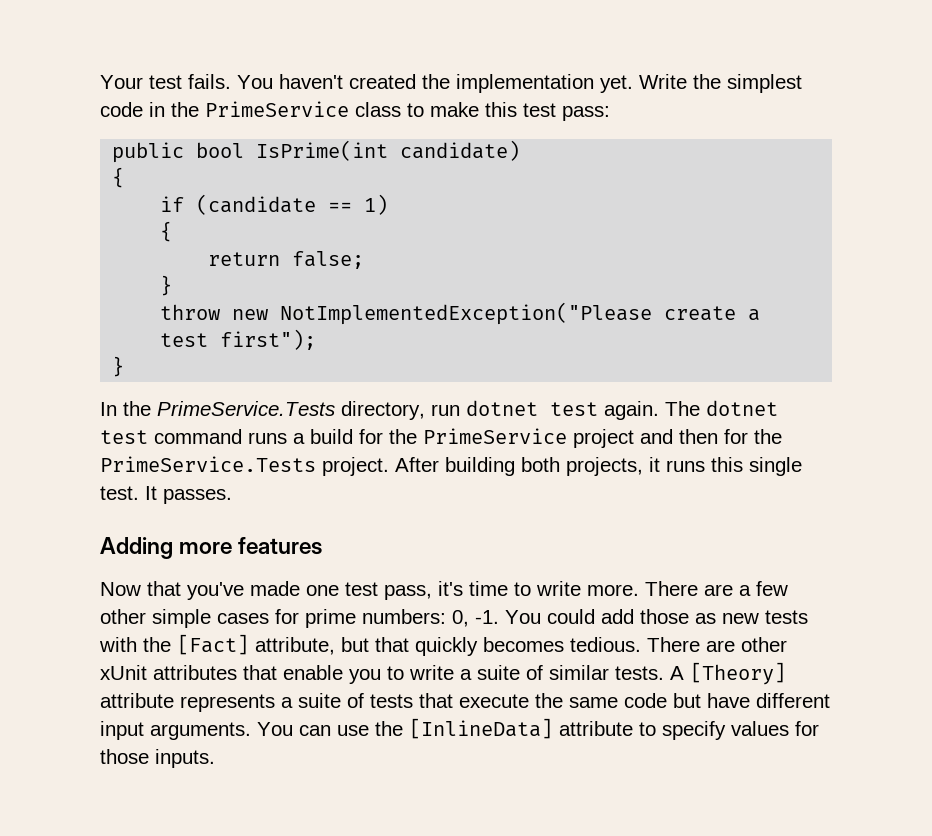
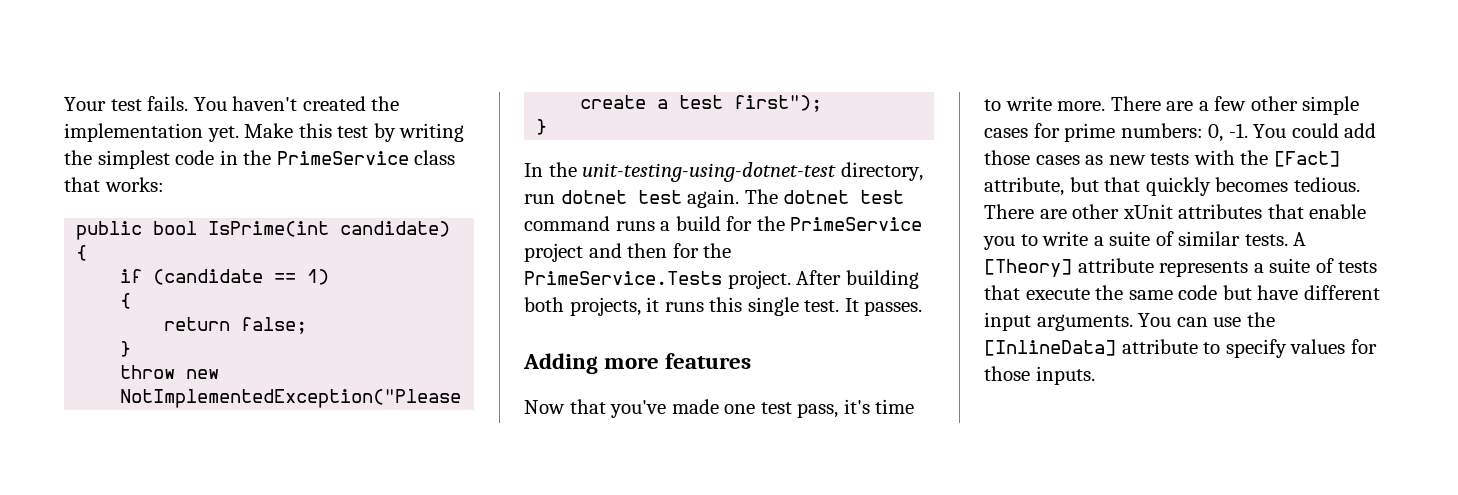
[639,74,687,89] Write -> [244,123,465,142] Make this test by writing
[407,102,610,121] to make this test pass: -> [64,177,164,192] that works:
[157,401,335,416] PrimeService.Tests -> [582,162,837,182] unit-testing-using-dotnet-test
(689, 616) none -> [1035,155,1080,165] cases

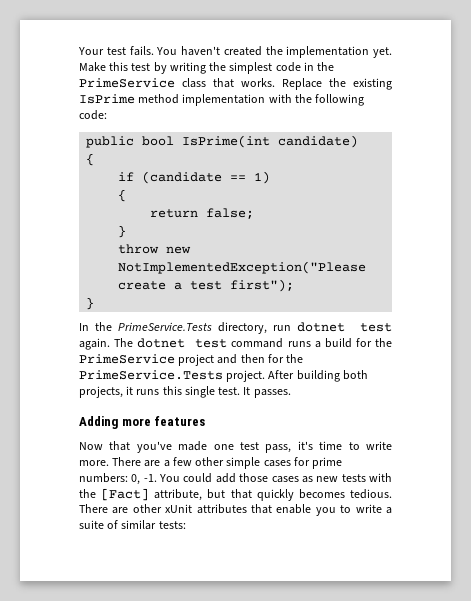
[104,177,164,192] works: -> [241,78,392,90] [79,94,365,106] [79,110,107,120] works. Replace the existing IsPrime method implementation with the following code:
[582,162,837,182] unit-testing-using-dotnet-test -> [118,322,213,331] PrimeService.Tests
[1244,232,1307,246] [984,258,1378,277] [984,285,1380,300] [984,312,1275,331] [984,339,1377,358] [984,366,1095,385] tests. A [Theory] attribute represents a suite of tests that execute the same code but have different input arguments. You can use the [InlineData] attribute to specify values for those inputs. -> [158,521,186,529] tests:

